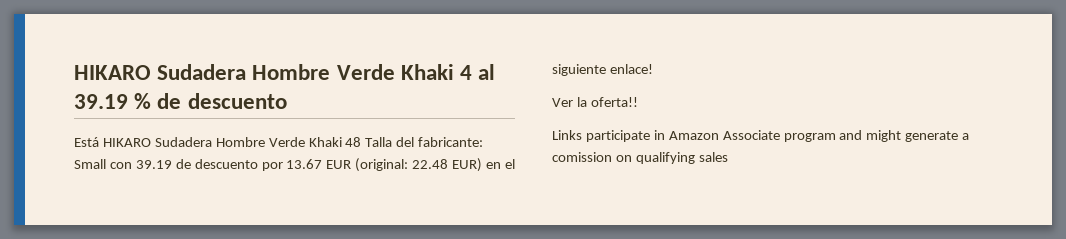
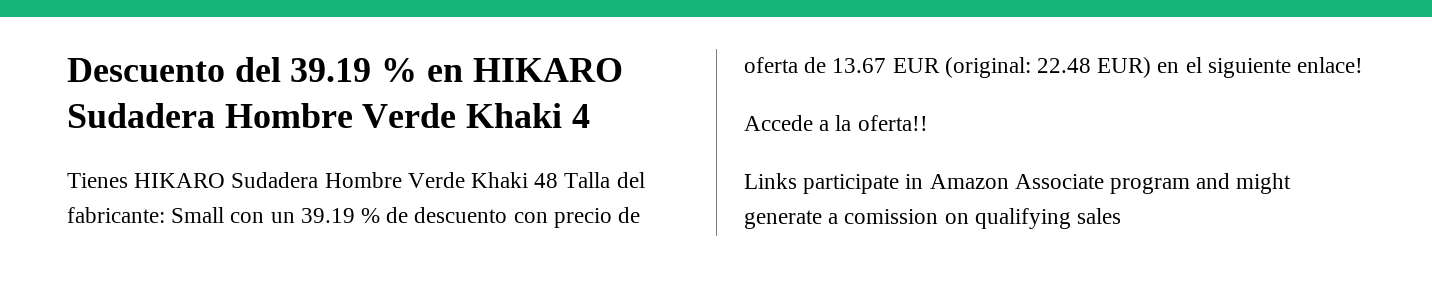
(74, 72) none -> [67,57,463,82] Descuento del 39.19 % en
[478,64,496,80] [74,93,287,109] [74,137,99,147] al 39.19 % de descuento // Está -> [67,173,128,188] // Tienes
[135,159,283,171] 39.19 de descuento por -> [270,207,641,228] [744,57,827,73] un 39.19 % de descuento con precio de oferta de
[552,98,573,107] Ver -> [744,115,830,131] Accede a

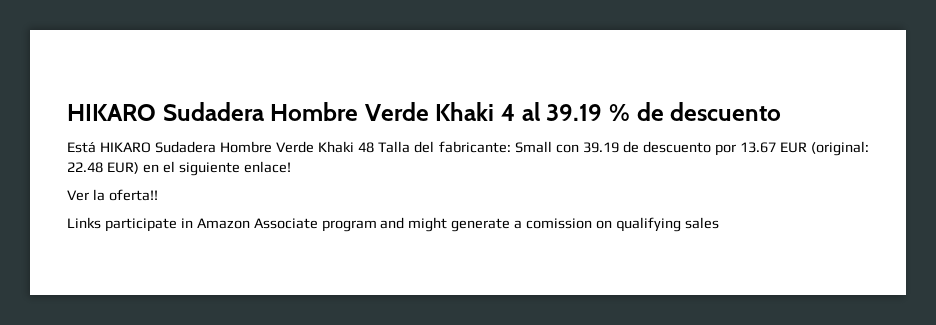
[67,57,463,82] Descuento del 39.19 % en -> (67, 112) none
[67,173,128,188] // Tienes -> [521,102,782,121] [67,142,96,153] al 39.19 % de descuento // Está
[270,207,641,228] [744,57,827,73] un 39.19 % de descuento con precio de oferta de -> [582,141,736,156] 39.19 de descuento por
[744,115,830,131] Accede a -> [67,190,89,201] Ver

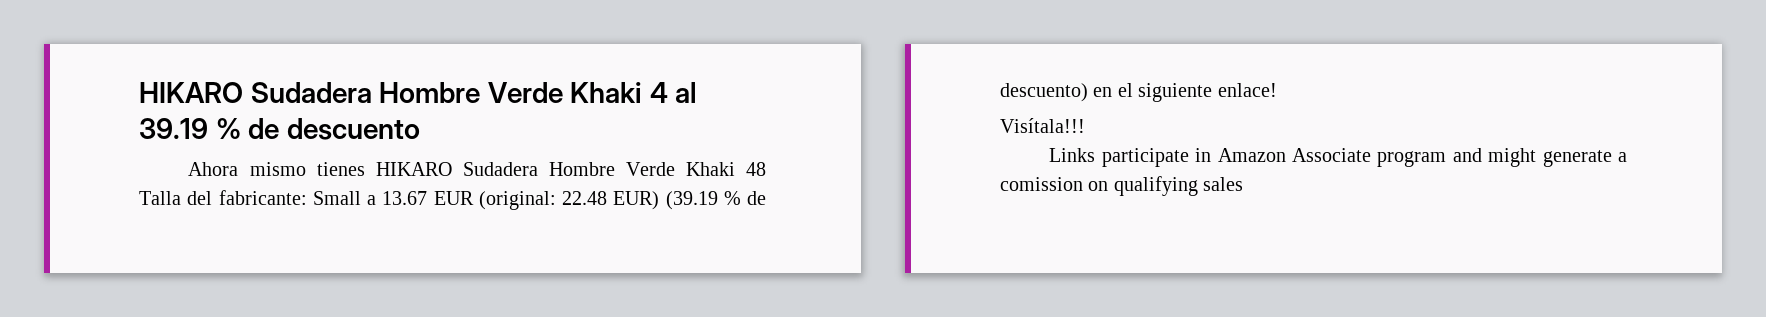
[67,142,96,153] Está -> [188,162,365,176] Ahora mismo tienes
[555,141,736,156] con 39.19 de descuento por -> [367,195,376,205] a
(139, 168) none -> [665,191,766,210] [1000,83,1088,102] (39.19 % de descuento)
[67,189,158,201] Ver la oferta!! -> [1000,118,1085,133] Visítala!!!

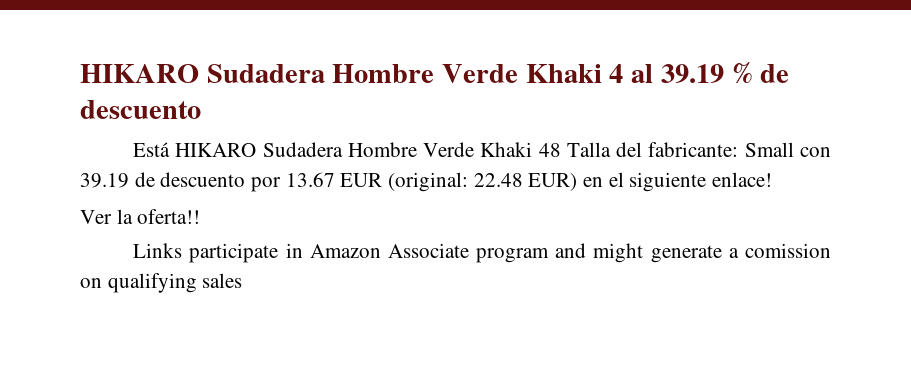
[188,162,365,176] Ahora mismo tienes -> [133,142,171,157] Está
[367,195,376,205] a -> [800,147,832,157] [80,172,282,192] con 39.19 de descuento por
[665,191,766,210] [1000,83,1088,102] (39.19 % de descuento) -> (578, 182) none
[1000,118,1085,133] Visítala!!! -> [80,209,201,224] Ver la oferta!!

